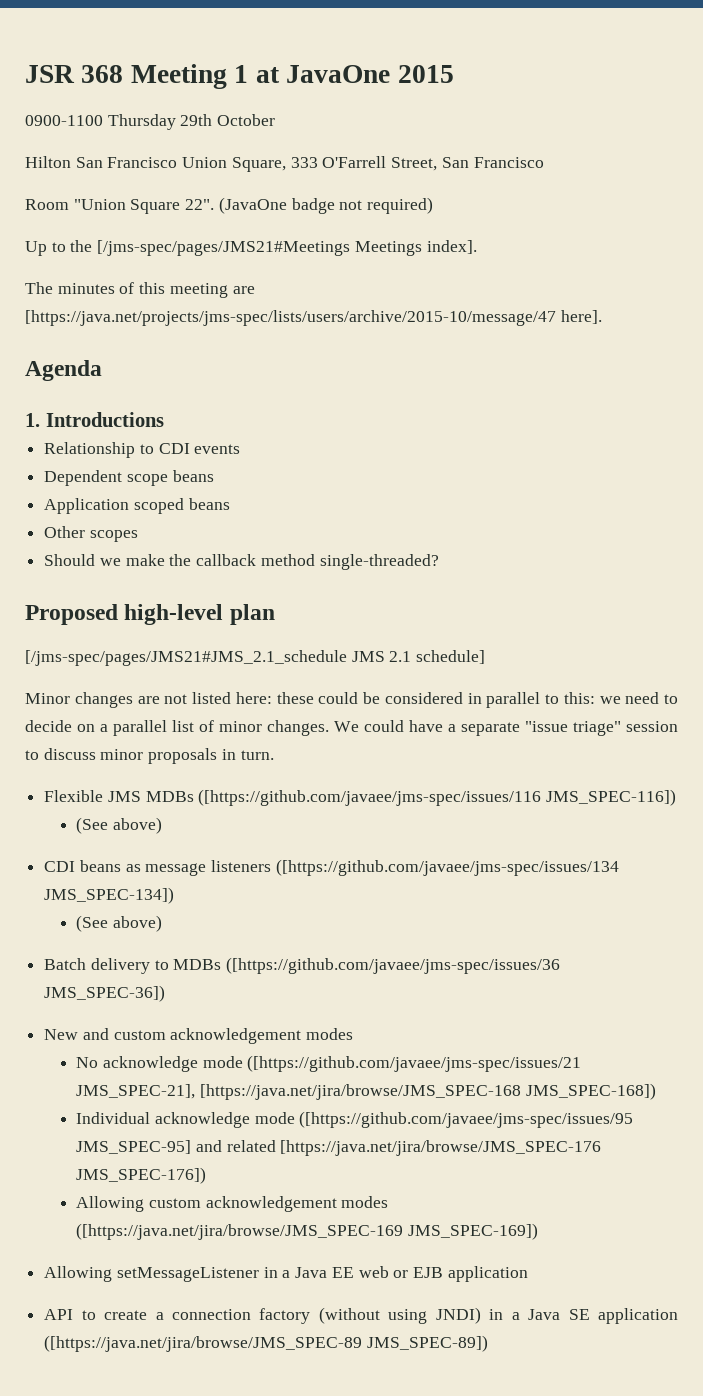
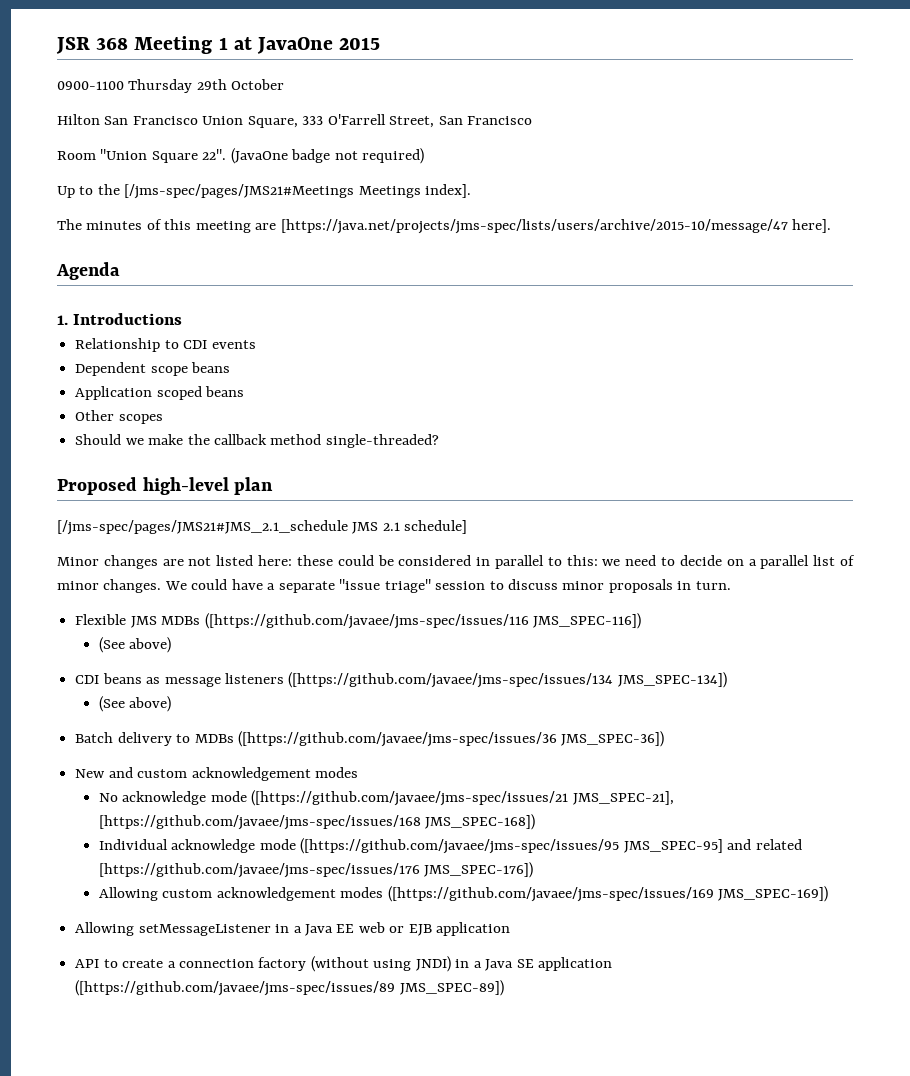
[200,1084,522,1100] [https://java.net/jira/browse/JMS_SPEC-168 -> [98,815,421,830] [https://github.com/javaee/jms-spec/issues/168
[280,1140,602,1156] [https://java.net/jira/browse/JMS_SPEC-176 -> [98,863,420,878] [https://github.com/javaee/jms-spec/issues/176
[76,1223,404,1240] ([https://java.net/jira/browse/JMS_SPEC-169 -> [387,886,714,902] ([https://github.com/javaee/jms-spec/issues/169
[44,1335,363,1352] ([https://java.net/jira/browse/JMS_SPEC-89 -> [75,980,396,996] ([https://github.com/javaee/jms-spec/issues/89

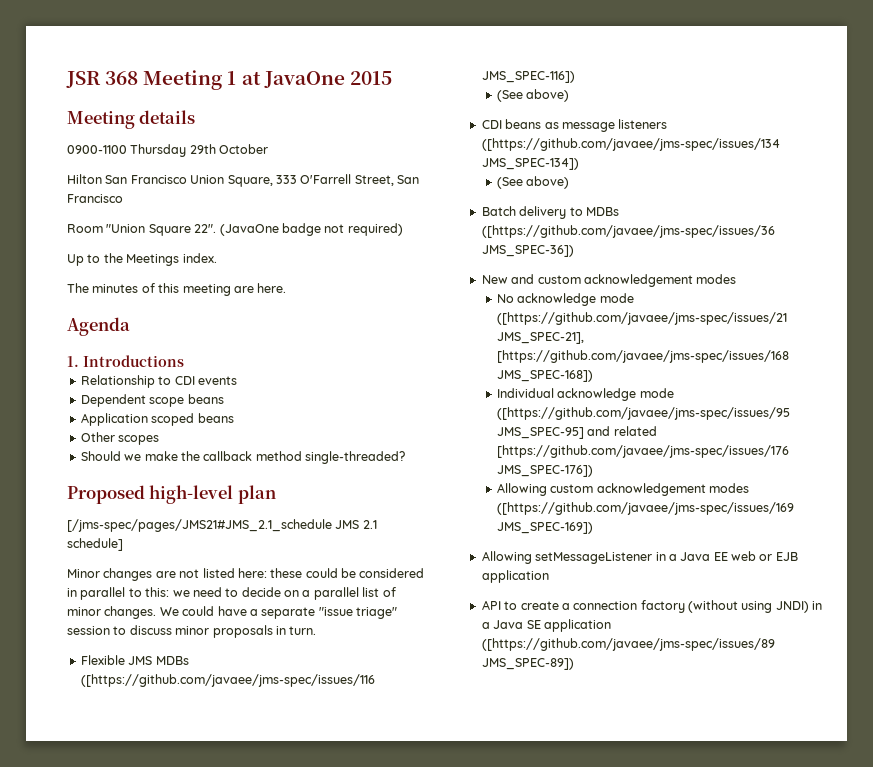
(381, 43) none -> [67,110,196,129] // Meeting details
[124,184,472,199] [/jms-spec/pages/JMS21#Meetings Meetings index]. -> [126,253,217,266] Meetings index.
[280,219,832,234] [https://java.net/projects/jms-spec/lists/users/archive/2015-10/message/47 here]. -> [257,283,287,293] here.

